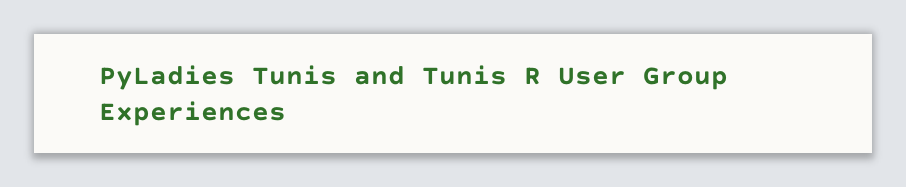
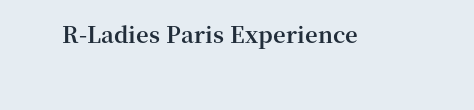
[99,65,728,90] [99,101,286,126] PyLadies Tunis and Tunis R User Group Experiences -> [62,25,358,49] R-Ladies Paris Experience

